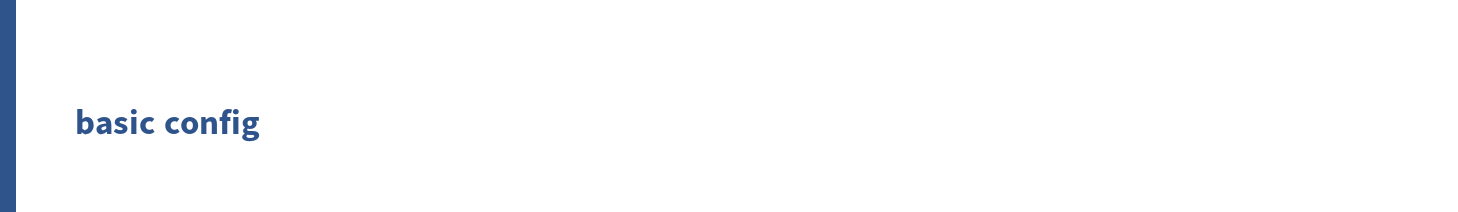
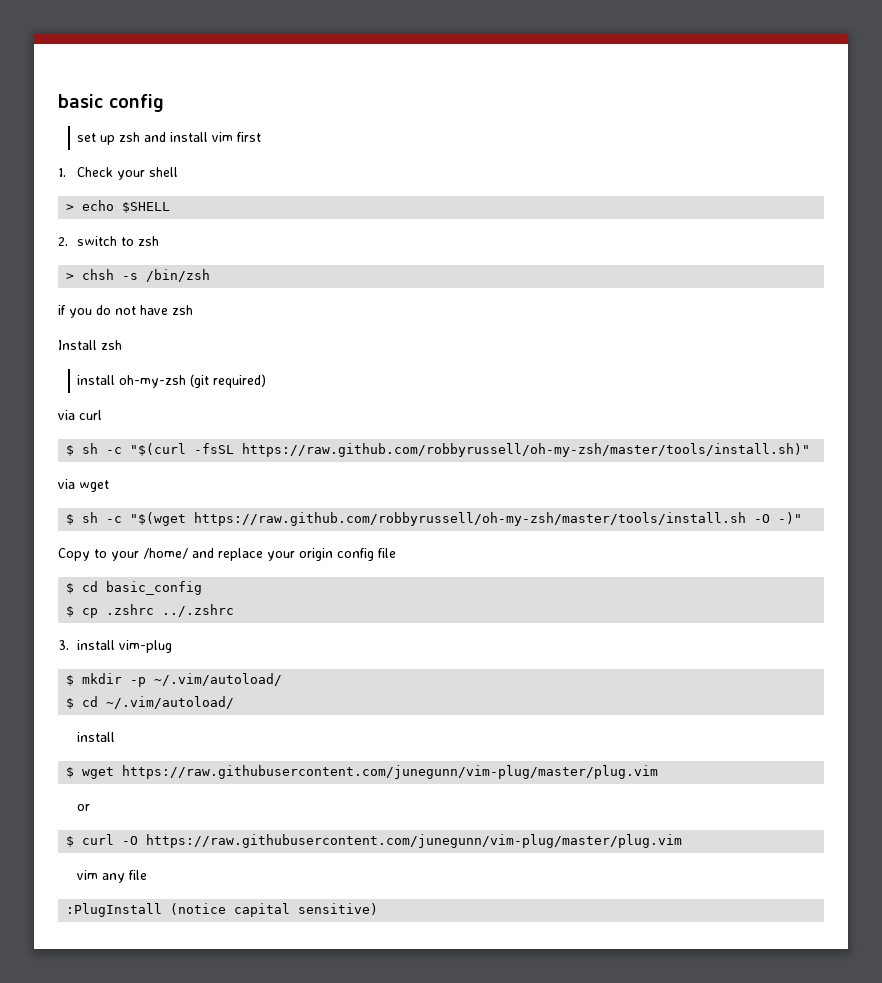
(261, 125) none -> [77,132,262,145] [58,167,179,180] [66,200,171,213] [58,236,160,246] [66,269,211,282] [58,305,193,318] [58,340,122,350] [77,374,267,388] [58,410,102,420] [66,443,811,457] [58,479,109,492] [66,512,803,526] [58,548,396,561] [66,581,203,595] [66,604,235,618] [58,640,173,653] [66,673,283,687] [66,696,235,709] [77,732,116,742] [66,765,659,779] [77,804,91,811] [66,834,683,848] [77,870,148,883] [66,903,379,917] // set up zsh and install vim first // 1. Check your shell // > echo $SHELL // 2. switch to zsh // > chsh -s /bin/zsh // if you do not have zsh // Install zsh // install oh-my-zsh (git required) // via curl // $ sh -c "$(curl -fsSL https://raw.github.com/robbyrussell/oh-my-zsh/master/tools/install.sh)" // via wget // $ sh -c "$(wget https://raw.github.com/robbyrussell/oh-my-zsh/master/tools/install.sh -O -)" // Copy to your /home/ and replace your origin config file // $ cd basic_config // $ cp .zshrc ../.zshrc // 3. install vim-plug // $ mkdir -p ~/.vim/autoload/ // $ cd ~/.vim/autoload/ // install // $ wget https://raw.githubusercontent.com/junegunn/vim-plug/master/plug.vim // or // $ curl -O https://raw.githubusercontent.com/junegunn/vim-plug/master/plug.vim // vim any file // :PlugInstall (notice capital sensitive)

